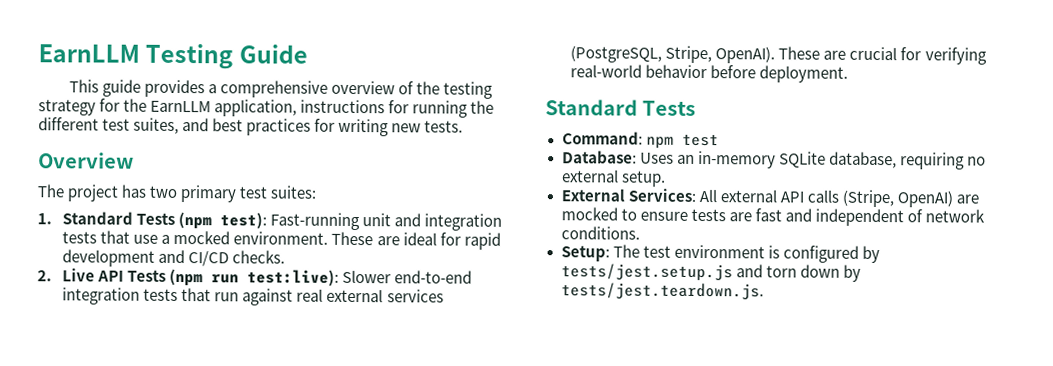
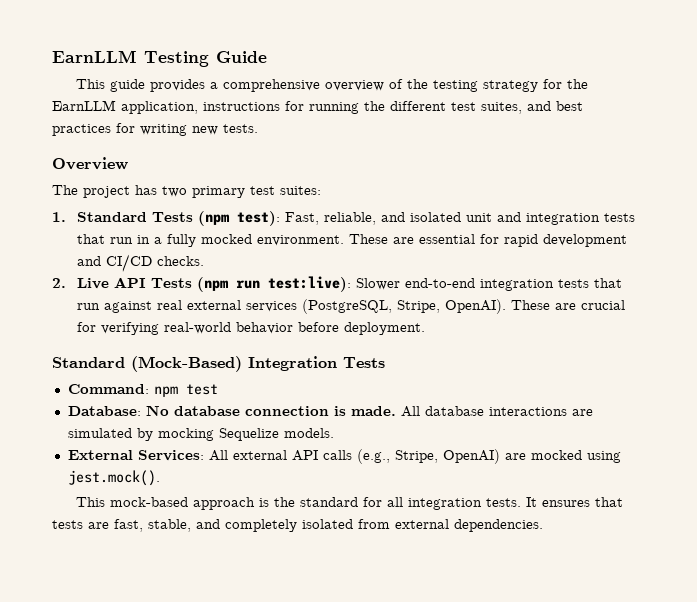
[270,212,361,231] Fast-running -> [284,212,461,225] Fast, reliable, and isolated
[133,234,171,244] use a -> [109,234,196,247] run in a fully
[402,232,437,246] ideal -> [418,234,475,244] essential
(638, 107) none -> [131,356,337,372] (Mock-Based) Integration
[639,150,986,170] [561,169,666,187] Uses an in-memory SQLite database, requiring no external setup. -> [145,405,593,417] [67,428,334,441] No database connection is made. All database interactions are simulated by mocking Sequelize models.
[841,189,894,208] (Stripe, -> [356,449,438,464] (e.g., Stripe,
[620,208,985,227] [560,226,640,240] [560,244,880,264] [560,263,861,282] [560,282,764,300] to ensure tests are fast and independent of network conditions. // Setup: The test environment is configured by tests/jest.setup.js and torn down by tests/jest.teardown.js. -> [586,451,621,463] [67,470,160,486] [75,497,623,510] [52,519,543,532] using jest.mock(). // This mock-based approach is the standard for all integration tests. It ensures that tests are fast, stable, and completely isolated from external dependencies.

